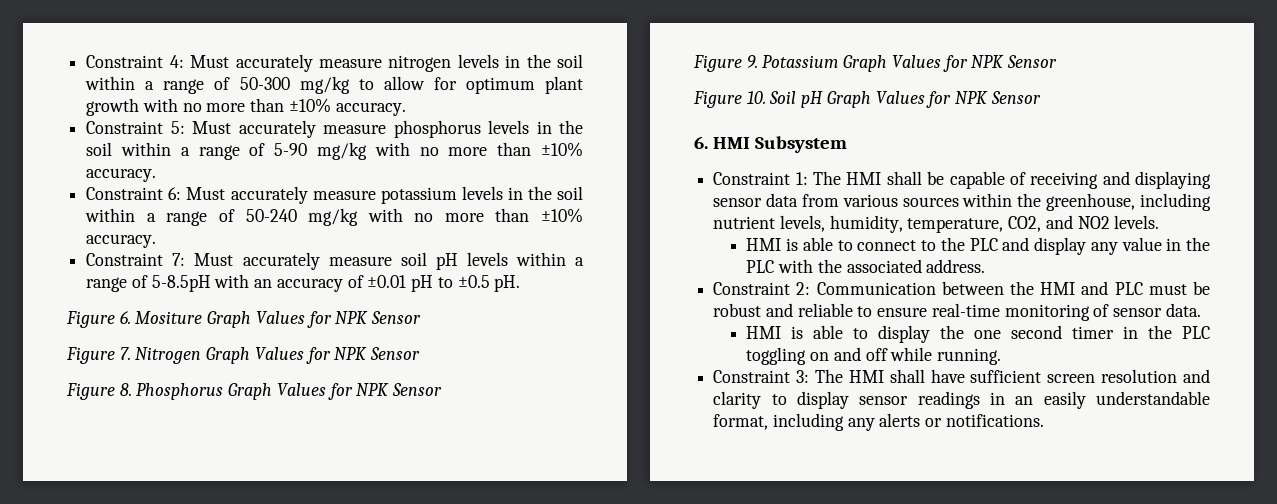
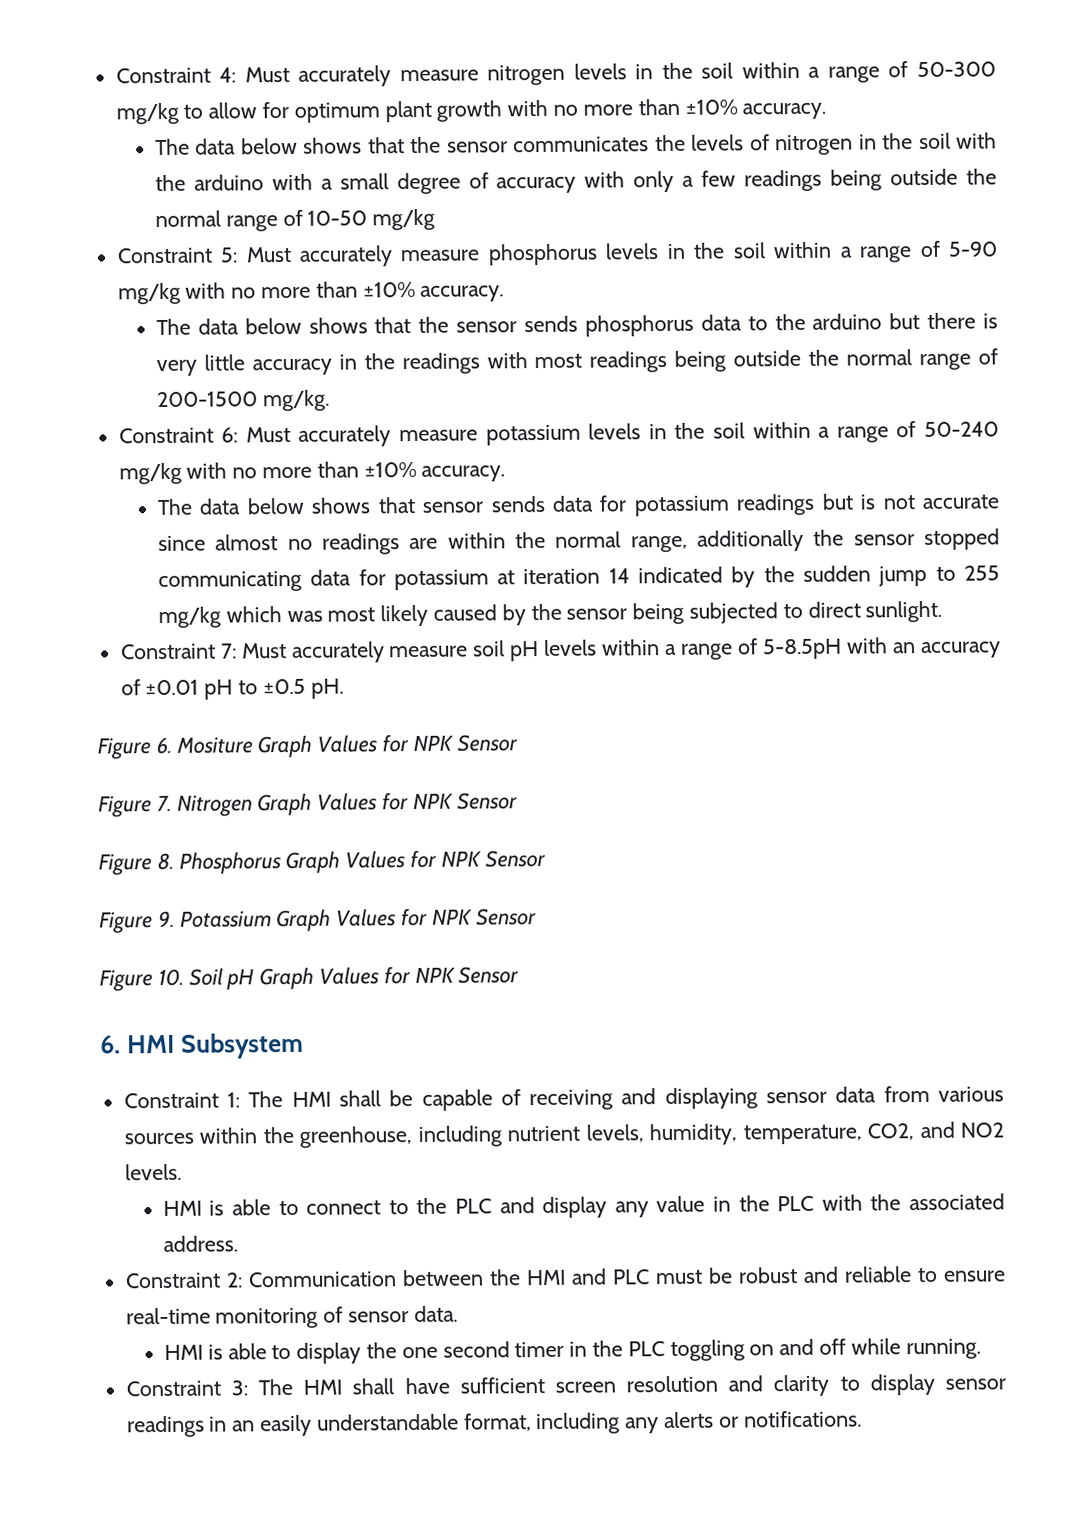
(406, 109) none -> [154,132,997,156] [154,168,998,195] [154,208,436,232] // The data below shows that the sensor communicates the levels of nitrogen in the soil with the arduino with a small degree of accuracy with only a few readings being outside the normal range of 10-50 mg/kg
(157, 175) none -> [155,312,998,337] [155,348,998,377] [156,389,330,412] // The data below shows that the sensor sends phosphorus data to the arduino but there is very little accuracy in the readings with most readings being outside the normal range of 200-1500 mg/kg.
(157, 241) none -> [156,493,999,517] [157,528,1001,555] [157,565,1001,593] [157,600,943,629] // The data below shows that sensor sends data for potassium readings but is not accurate since almost no readings are within the normal range, additionally the sensor stopped communicating data for potassium at iteration 14 indicated by the sudden jump to 255 mg/kg which was most likely caused by the sensor being subjected to direct sunlight.

